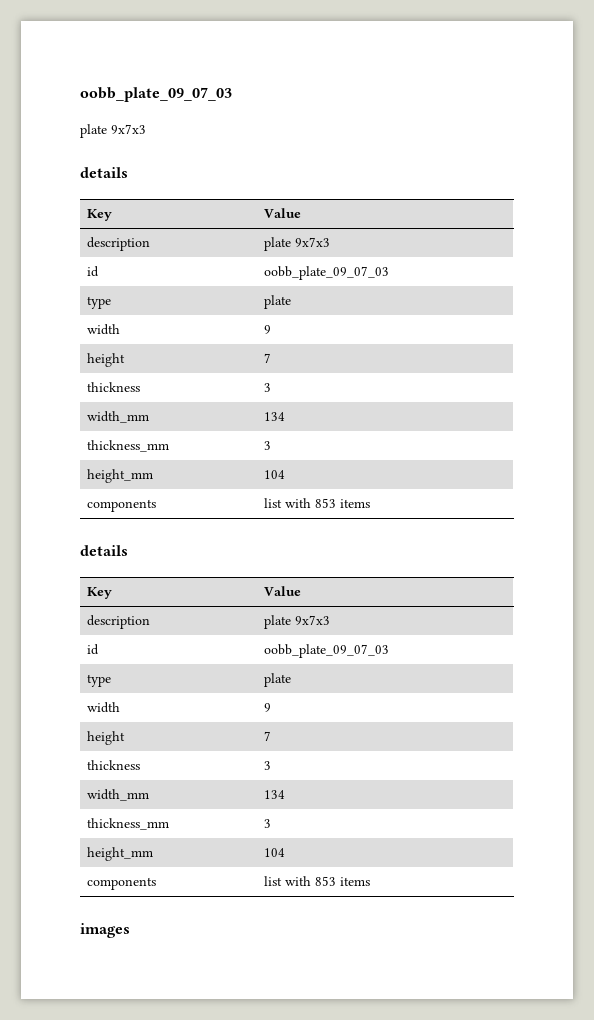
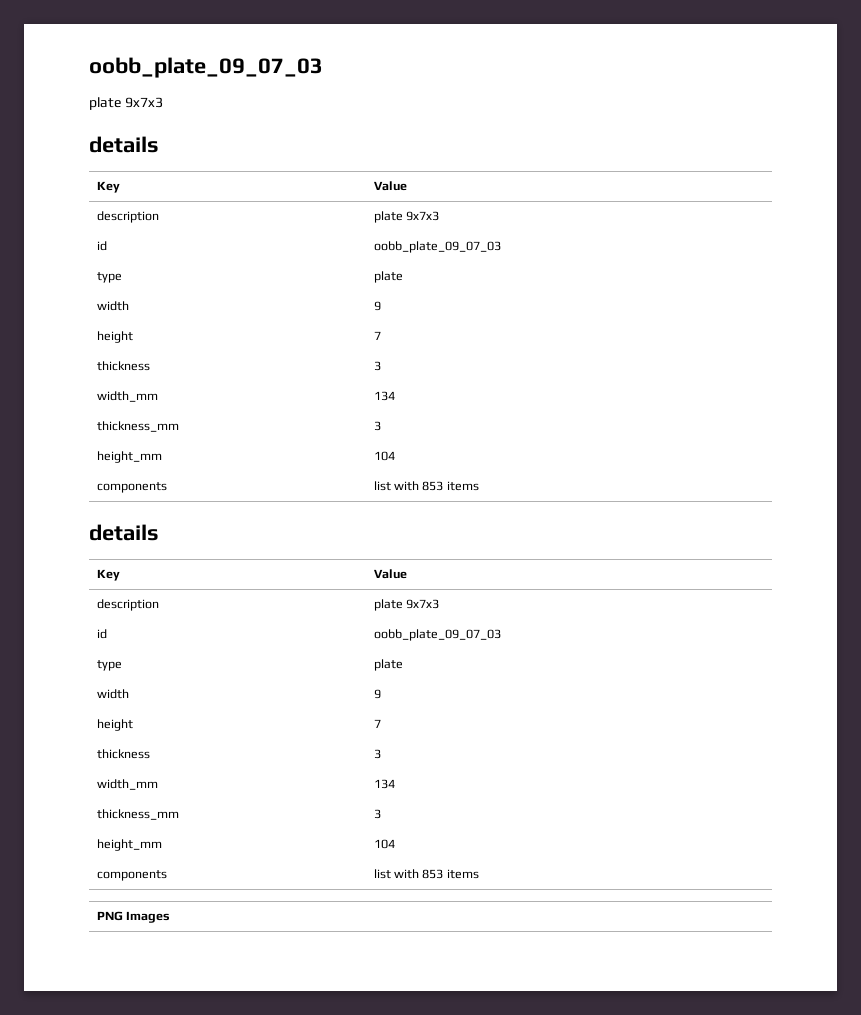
[80,923,130,938] // images -> [96,911,170,923] // PNG Images

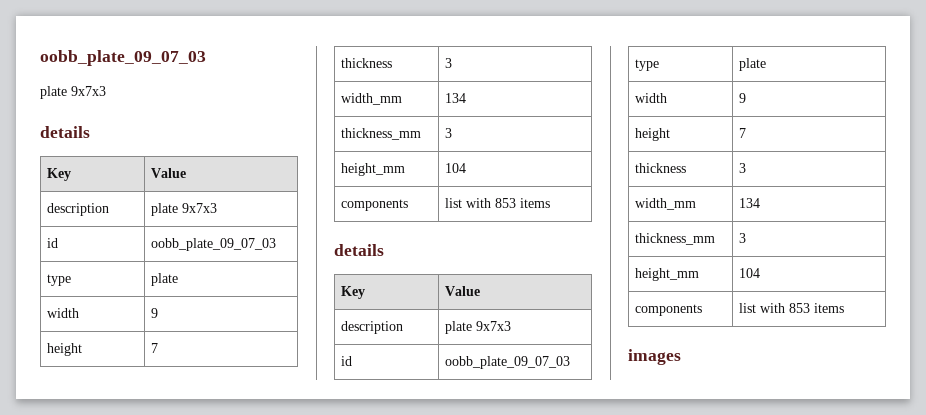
[96,911,170,923] // PNG Images -> [628,349,681,365] // images

